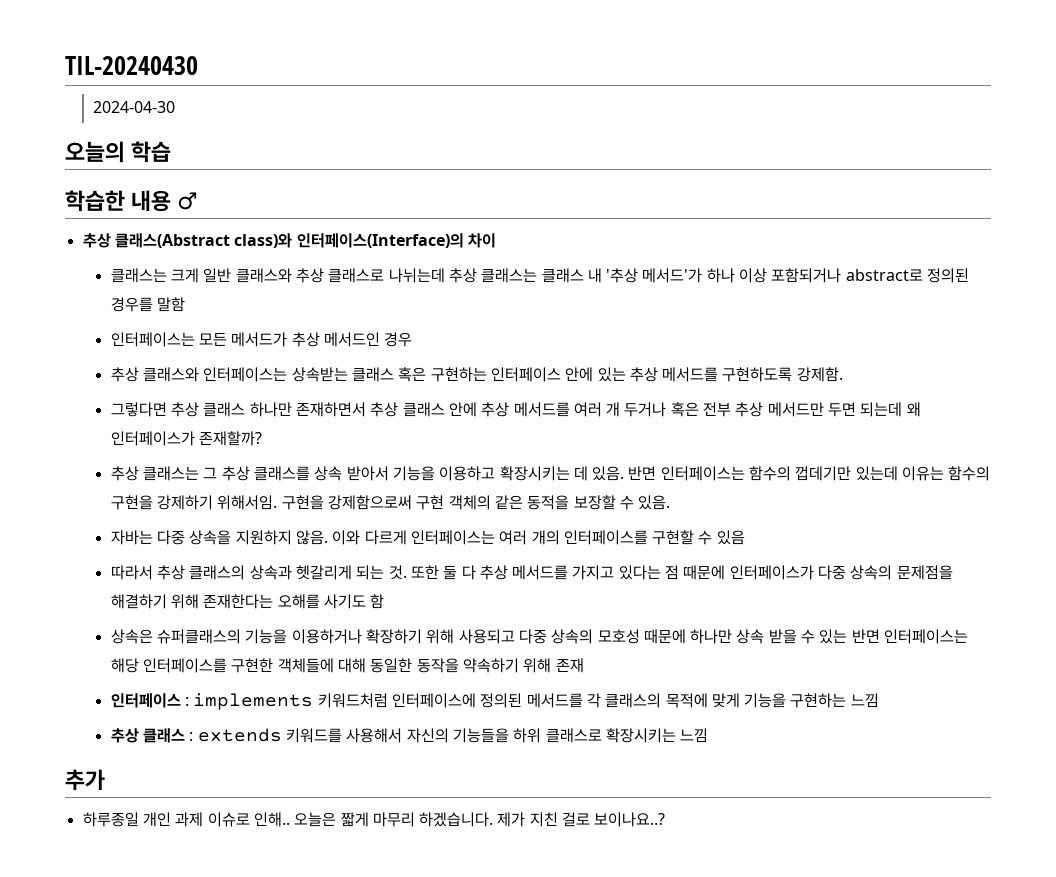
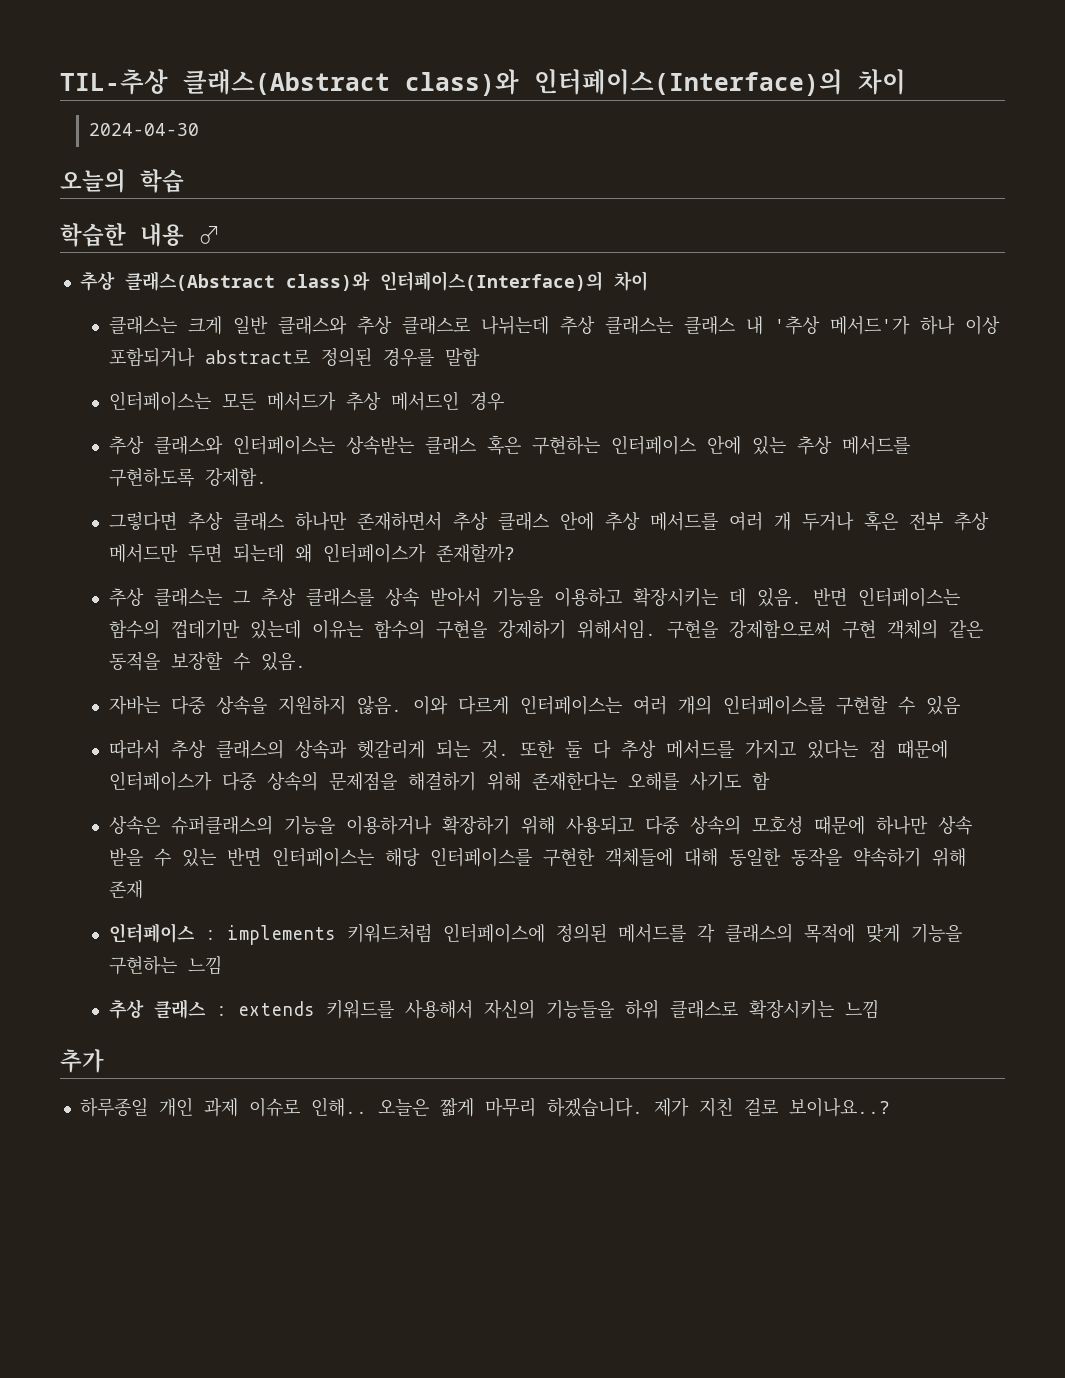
[65,56,198,75] TIL-20240430 -> [60,69,906,96] TIL-추상 클래스(Abstract class)와 인터페이스(Interface)의 차이

